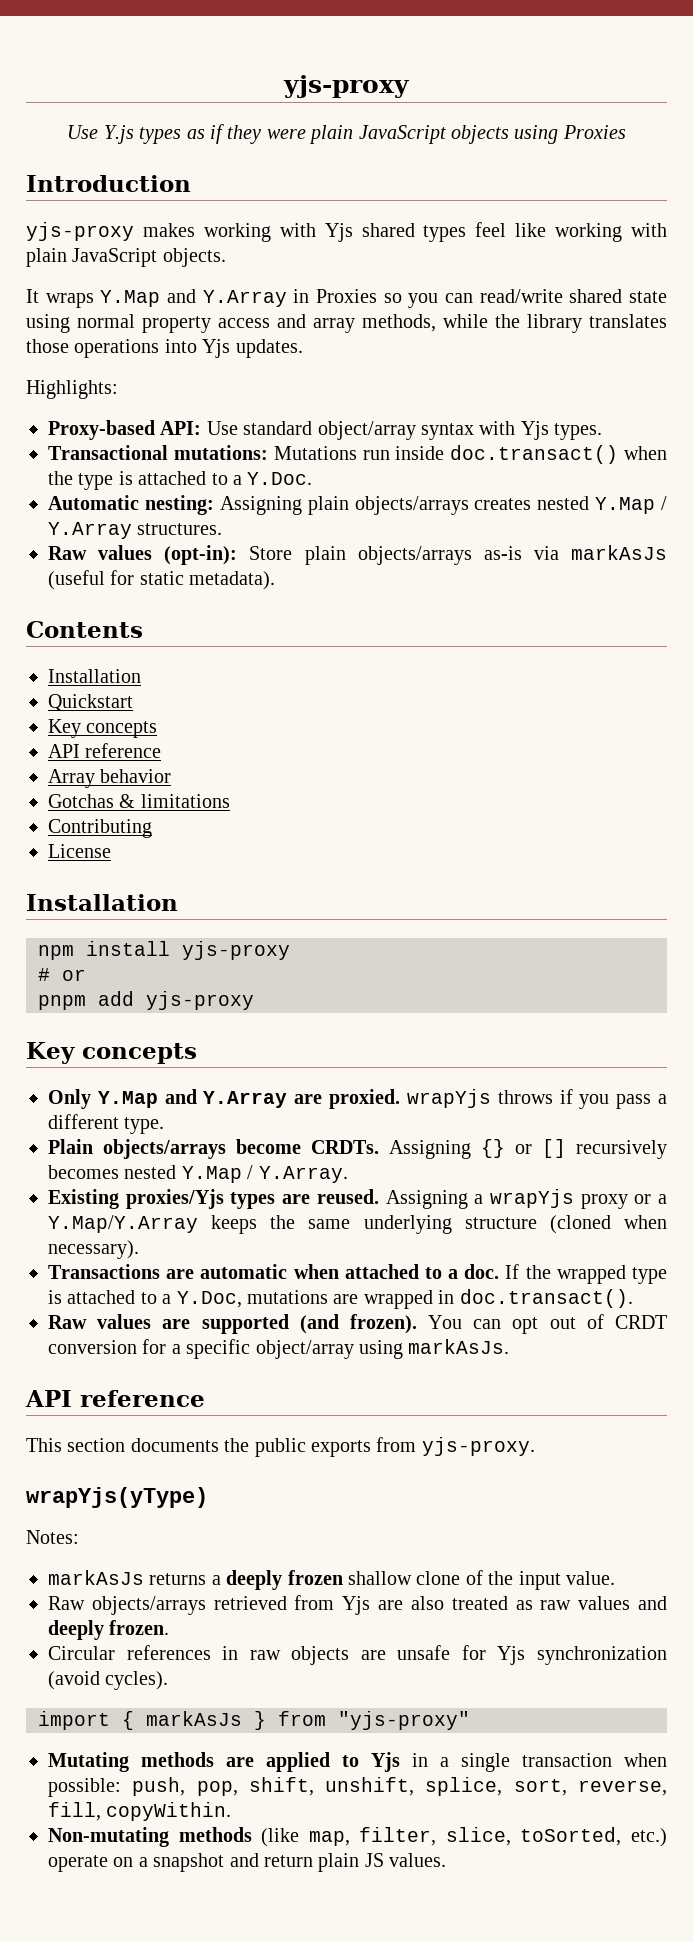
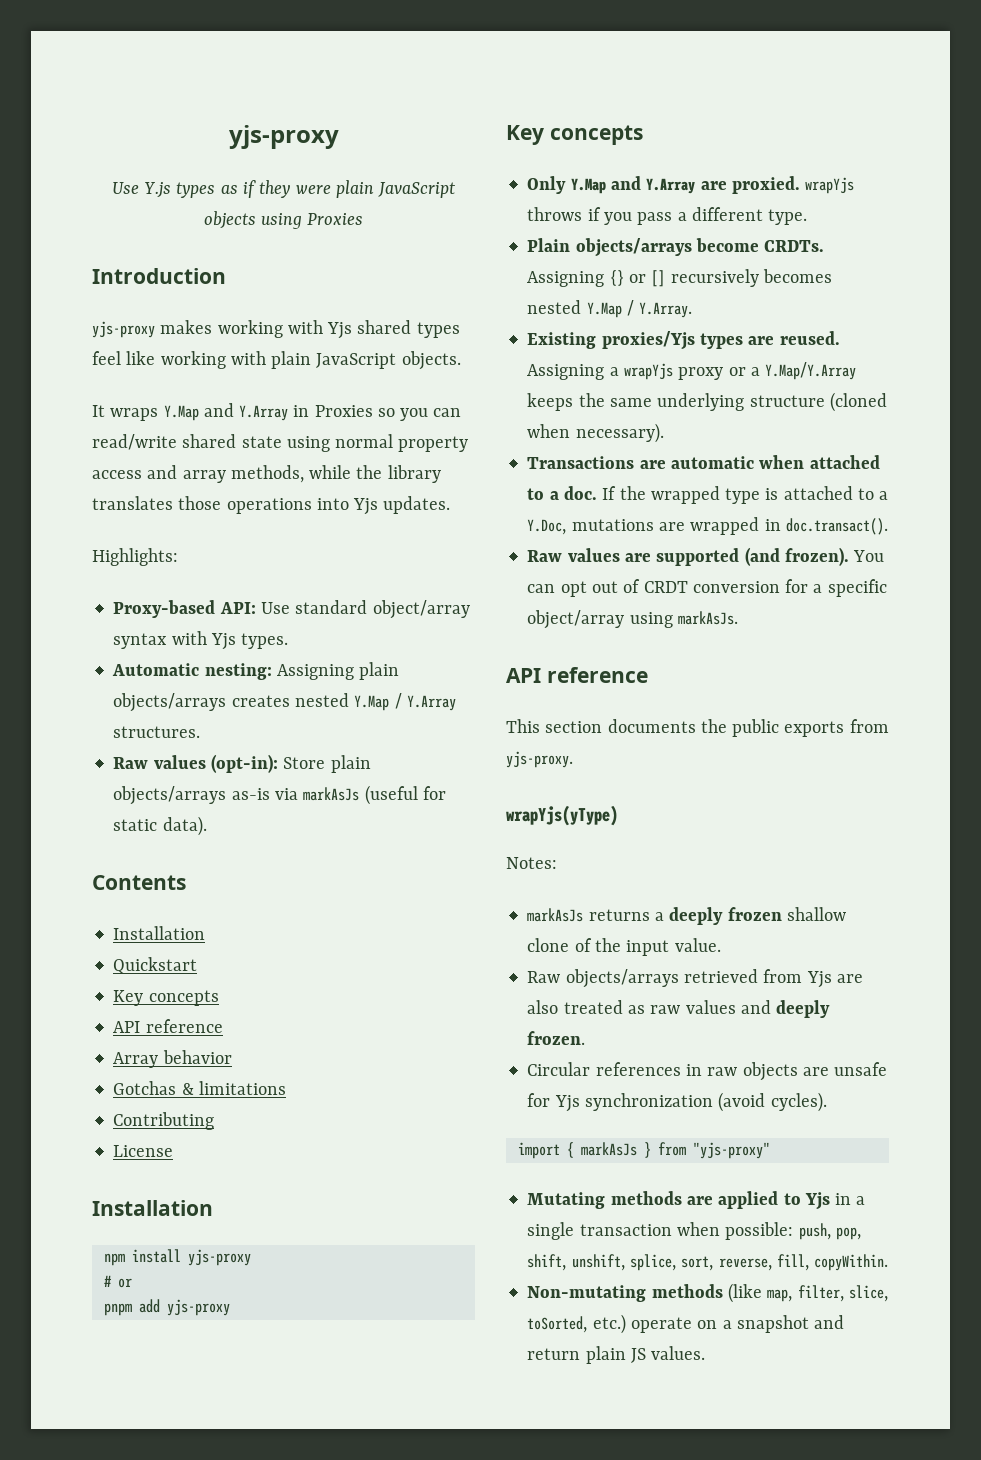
[48,445,667,464] [48,471,313,490] // Transactional mutations: Mutations run inside doc.transact() when the type is attached to a Y.Doc. -> (289, 641) none
[189,571,276,590] metadata). -> [162,816,207,836] data).

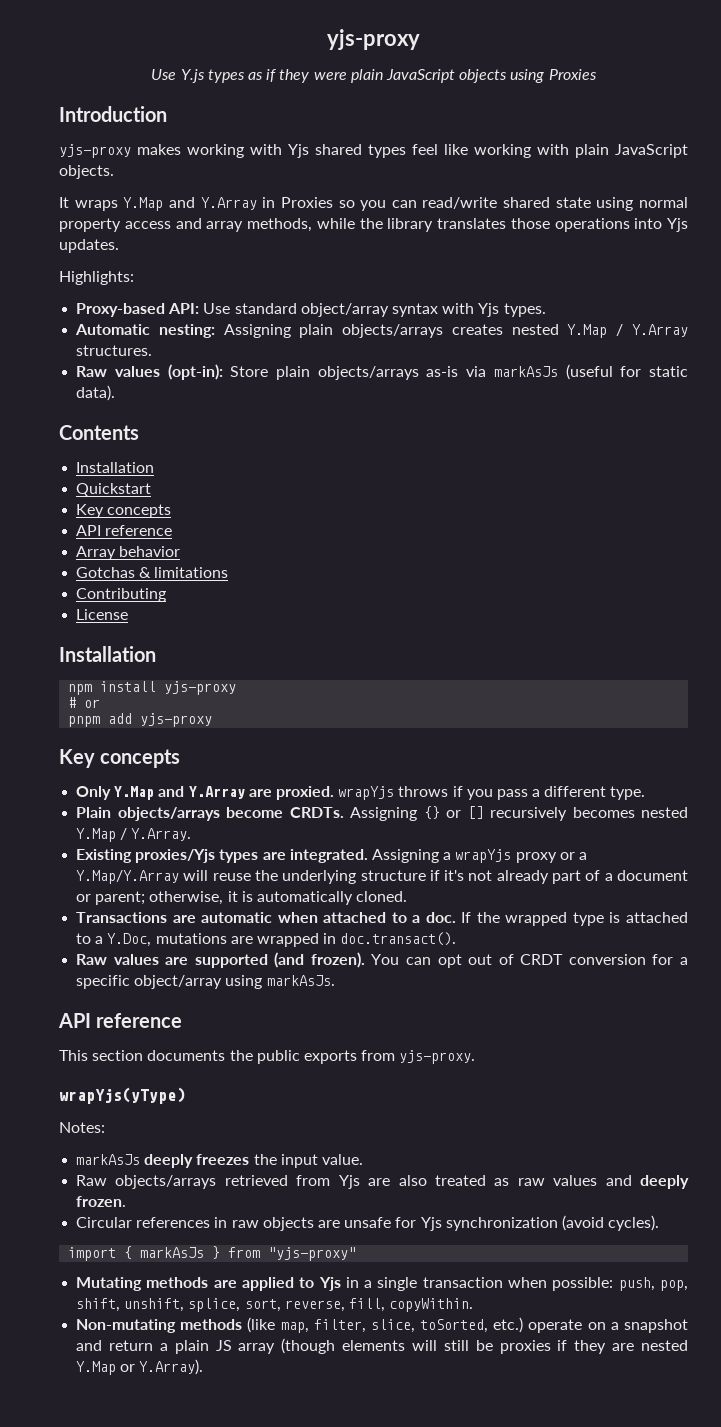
[779,331,840,345] reused. -> [289,849,368,863] integrated.
[527,392,887,412] [527,423,664,443] keeps the same underlying structure (cloned when necessary). -> [183,870,689,884] [76,891,408,905] will reuse the underlying structure if it's not already part of a document or parent; otherwise, it is automatically cloned.
[588,907,846,925] [527,938,592,952] returns a deeply frozen shallow clone of -> [144,1154,250,1168] deeply freezes
(581, 1354) none -> [159,1343,168,1351] a
[651,1346,706,1360] values. -> [238,1338,689,1354] [76,1359,204,1375] array (though elements will still be proxies if they are nested Y.Map or Y.Array).

